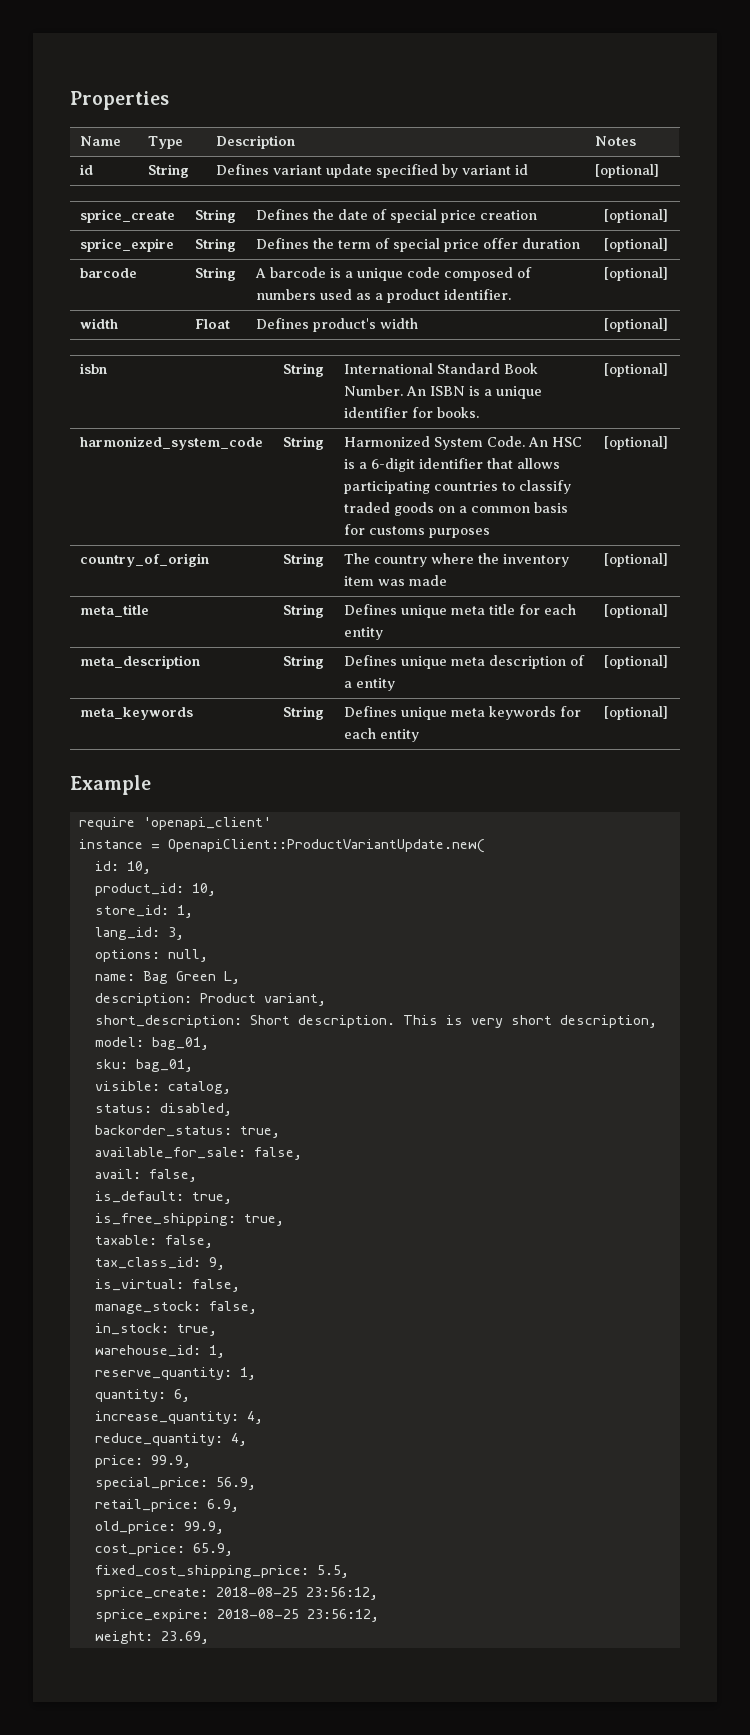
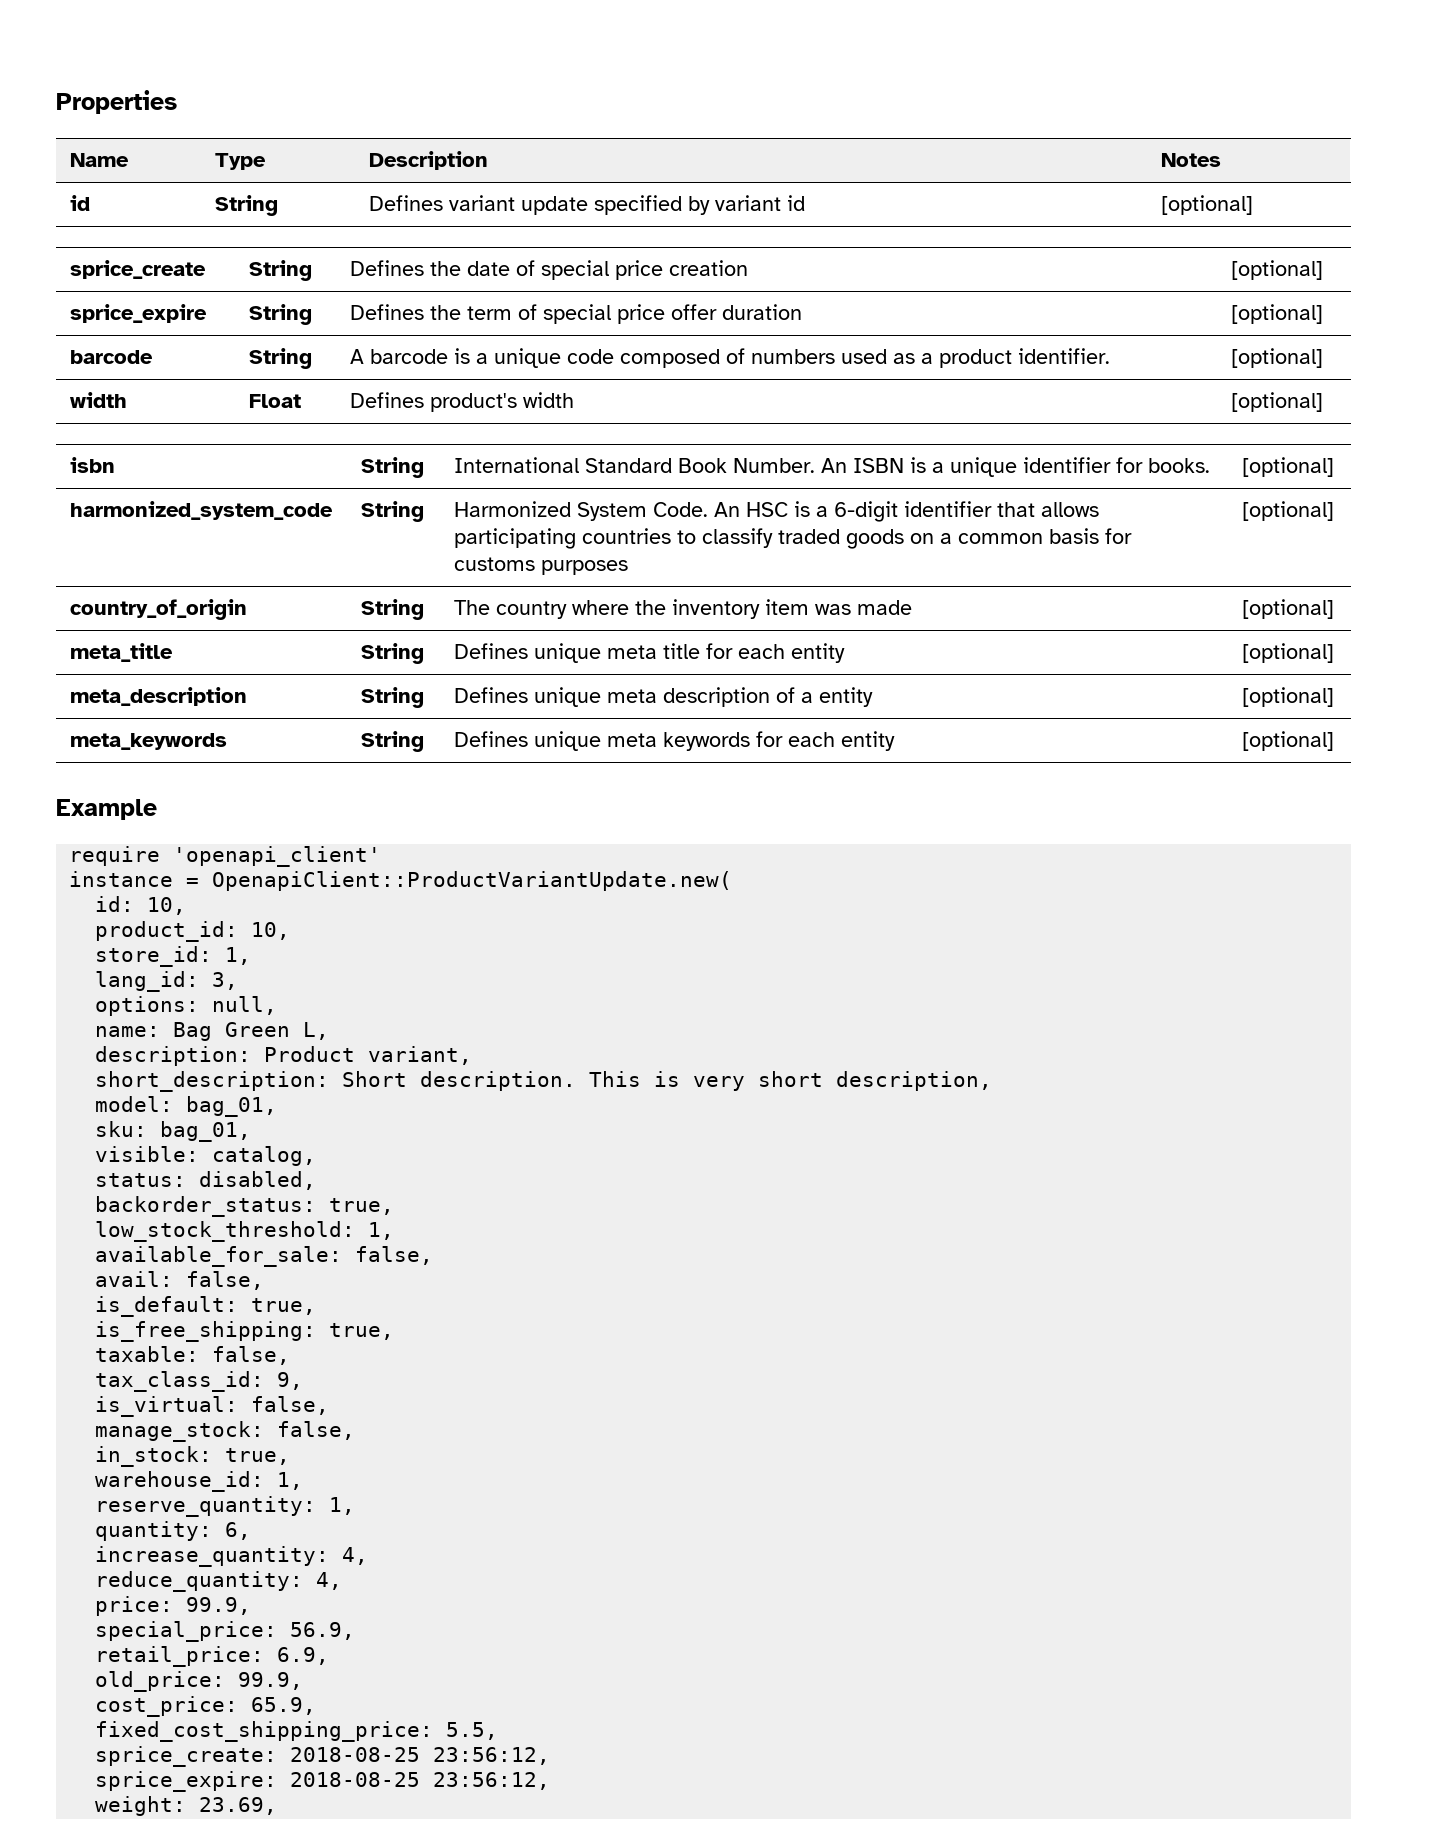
(280, 1132) none -> [95,1221,395,1242] // low_stock_threshold: 1,

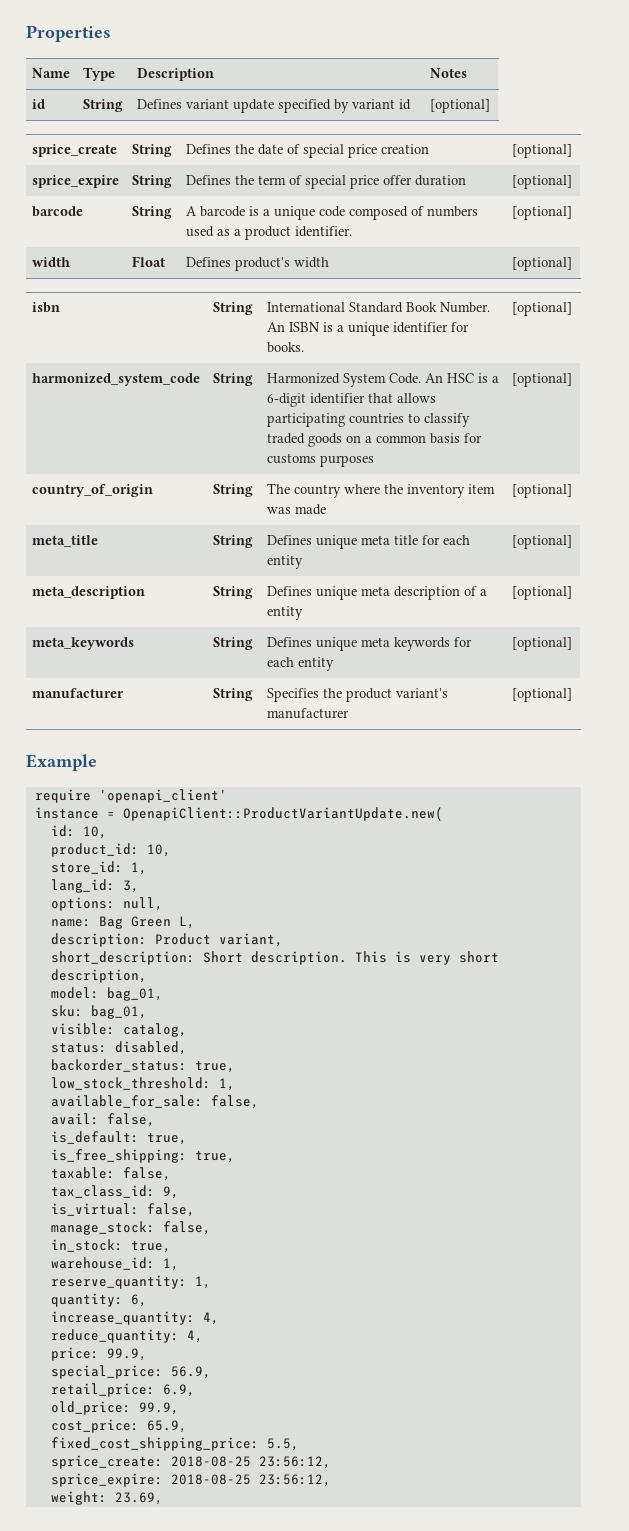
(1335, 741) none -> [32,688,125,698] [213,688,254,701] [267,688,449,702] [267,708,350,719] [512,688,573,702] // manufacturer | String | Specifies the product variant's manufacturer | [optional]

